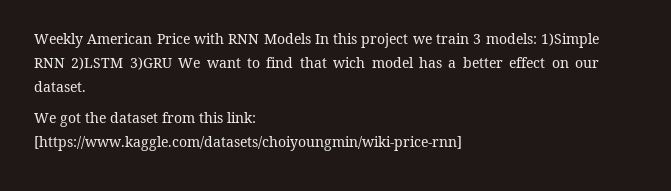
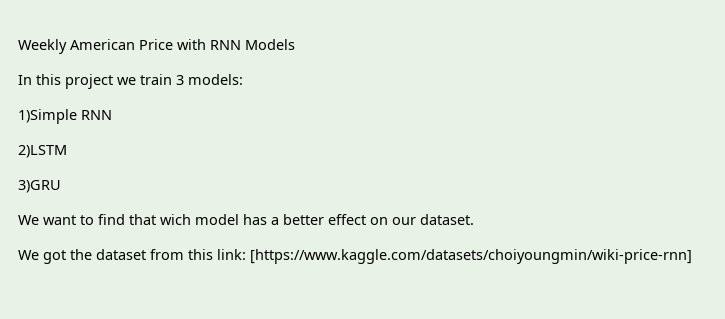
(311, 38) none -> (295, 44) //
(537, 38) none -> (243, 79) //
(65, 63) none -> (112, 115) //
(124, 63) none -> (67, 151) //
(172, 63) none -> (61, 186) //

